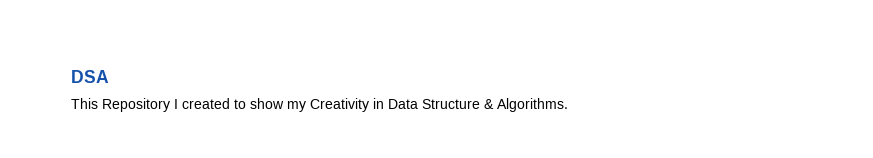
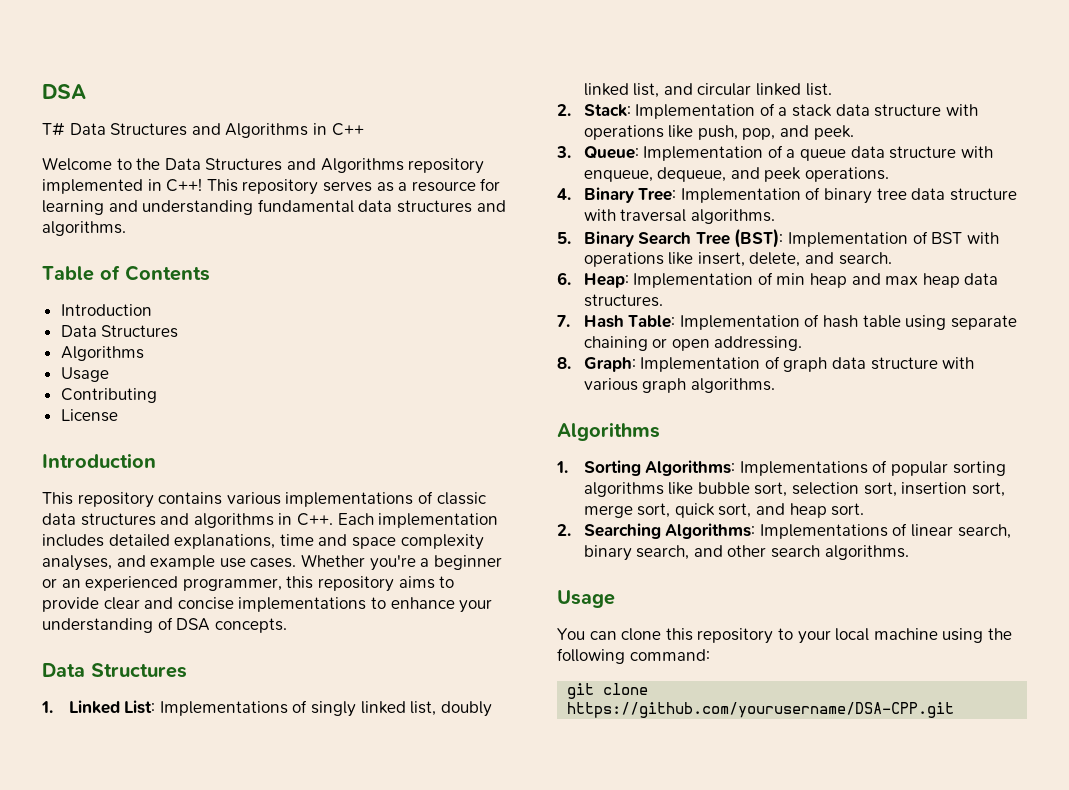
[71,98,568,112] This Repository I created to show my Creativity in Data Structure & Algorithms. -> [42,122,364,138] [42,157,485,174] [42,178,501,195] [42,199,506,215] [42,221,126,236] [42,265,210,281] [60,304,152,316] [60,325,179,338] [60,346,144,361] [60,367,109,382] [60,388,157,403] [60,409,118,422] [42,453,156,468] [42,491,486,508] [42,513,499,528] [42,534,484,550] [42,554,502,571] [42,576,455,592] [42,597,493,613] [42,617,287,633] [42,663,187,678] [41,700,492,717] [583,83,832,98] [557,103,978,119] [583,125,854,140] [556,145,993,161] [583,167,889,182] [557,187,1017,204] [583,209,775,224] [557,228,999,248] [583,252,892,267] [557,272,999,288] [583,294,663,307] [557,314,1017,330] [583,336,803,351] [557,356,975,372] [583,378,775,393] [557,422,660,441] [556,460,1006,476] [583,482,1005,497] [583,503,865,518] [557,523,1011,539] [583,545,909,561] [557,590,615,608] [557,628,1012,644] [557,648,710,664] [567,683,649,699] [567,702,955,718] T# Data Structures and Algorithms in C++ // Welcome to the Data Structures and Algorithms repository implemented in C++! This repository serves as a resource for learning and understanding fundamental data structures and algorithms. // Table of Contents // Introduction // Data Structures // Algorithms // Usage // Contributing // License // Introduction // This repository contains various implementations of classic data structures and algorithms in C++. Each implementation includes detailed explanations, time and space complexity analyses, and example use cases. Whether you're a beginner or an experienced programmer, this repository aims to provide clear and concise implementations to enhance your understanding of DSA concepts. // Data Structures // 1. Linked List: Implementations of singly linked list, doubly linked list, and circular linked list. // 2. Stack: Implementation of a stack data structure with operations like push, pop, and peek. // 3. Queue: Implementation of a queue data structure with enqueue, dequeue, and peek operations. // 4. Binary Tree: Implementation of binary tree data structure with traversal algorithms. // 5. Binary Search Tree (BST): Implementation of BST with operations like insert, delete, and search. // 6. Heap: Implementation of min heap and max heap data structures. // 7. Hash Table: Implementation of hash table using separate chaining or open addressing. // 8. Graph: Implementation of graph data structure with various graph algorithms. // Algorithms // 1. Sorting Algorithms: Implementations of popular sorting algorithms like bubble sort, selection sort, insertion sort, merge sort, quick sort, and heap sort. // 2. Searching Algorithms: Implementations of linear search, binary search, and other search algorithms. // Usage // You can clone this repository to your local machine using the following command: // git clone https://github.com/yourusername/DSA-CPP.git

